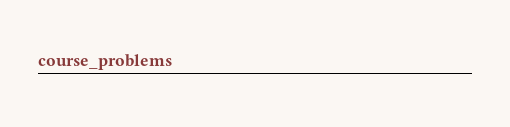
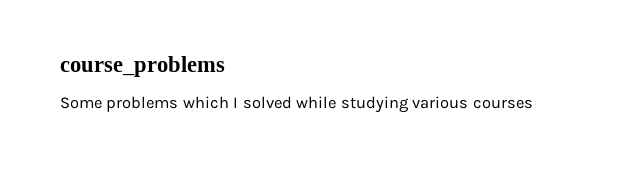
(172, 62) none -> [60,96,533,113] // Some problems which I solved while studying various courses

